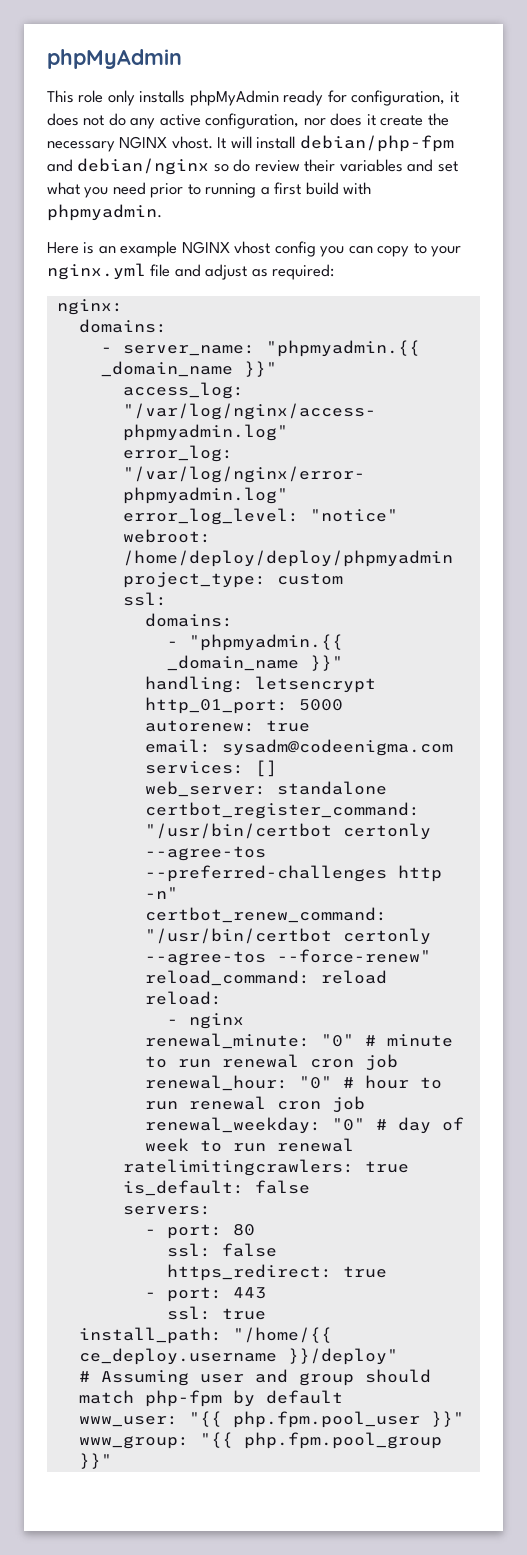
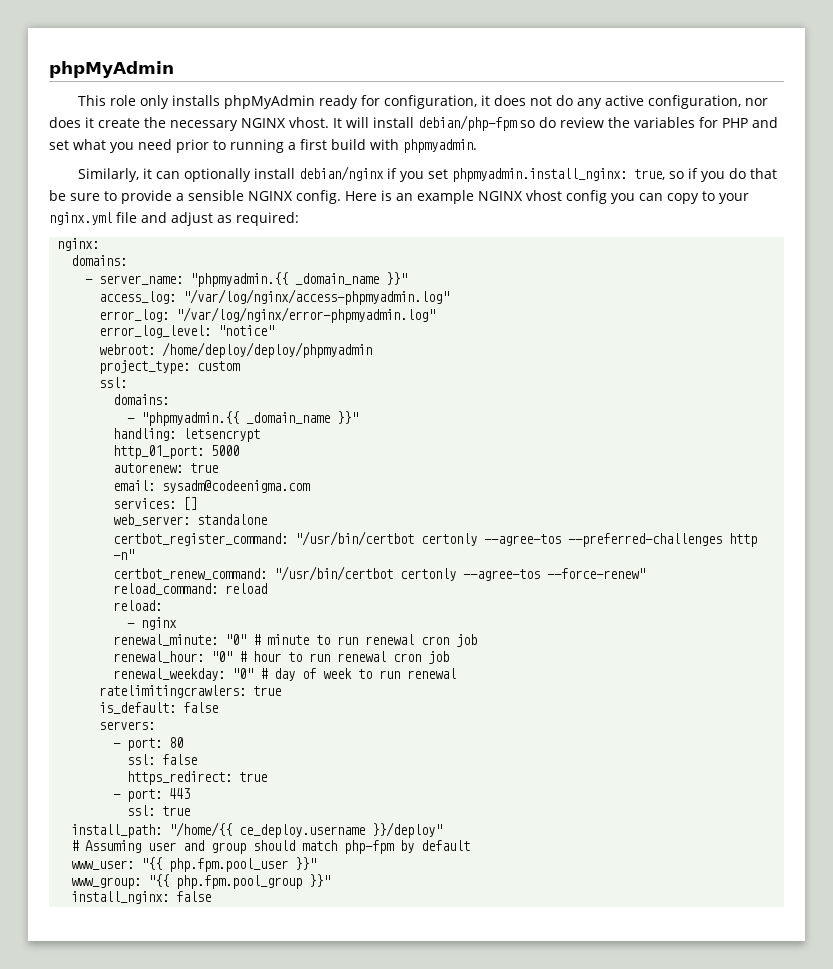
[47,158,210,175] and debian/nginx -> (517, 123) none
[304,159,403,172] their variables -> [608,117,748,128] the variables for PHP
(162, 212) none -> [77,166,777,182] [49,190,341,204] Similarly, it can optionally install debian/nginx if you set phpmyadmin.install_nginx: true, so if you do that be sure to provide a sensible NGINX config.
(112, 1461) none -> [71,891,212,904] // install_nginx: false

